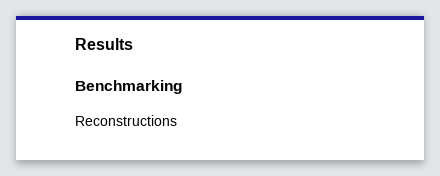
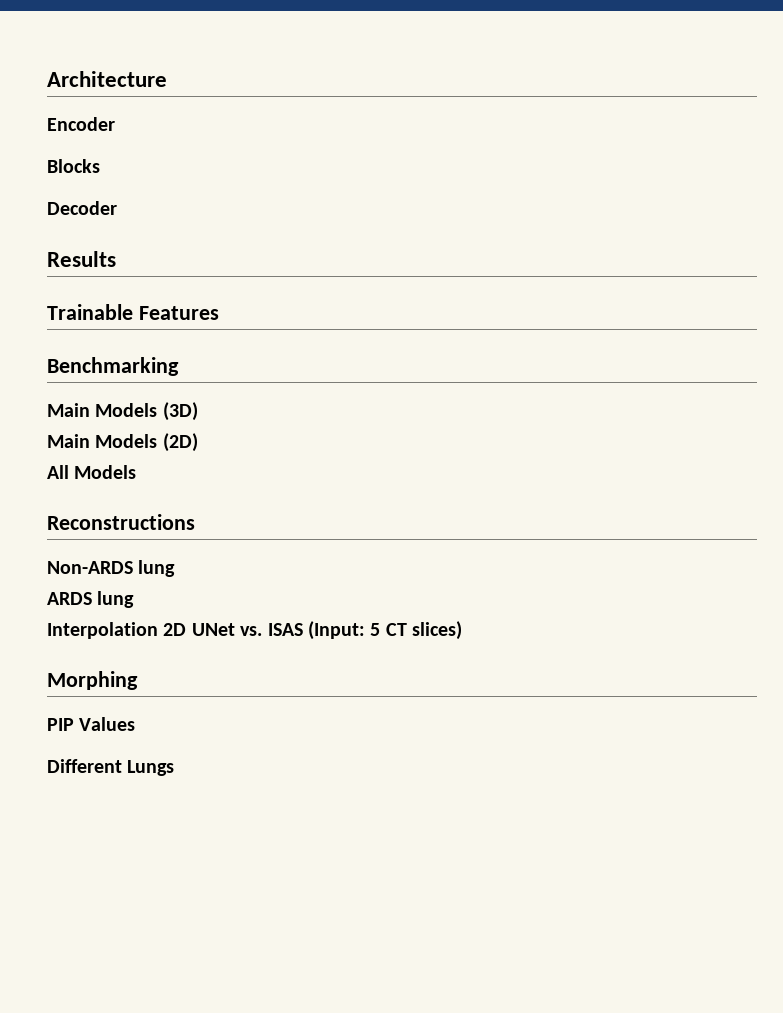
(75, 44) none -> [47,71,167,87] [47,117,115,131] [47,159,100,173] [47,201,117,215] Architecture // Encoder // Blocks // Decoder //
(133, 44) none -> [47,304,219,320] // Trainable Features
[75,115,177,126] Reconstructions -> [47,402,198,421] [47,433,198,452] [47,465,137,479] [47,514,195,530] [47,560,176,577] [47,591,135,608] [47,621,463,640] [47,671,138,690] [47,717,136,731] [47,759,175,776] Main Models (3D) // Main Models (2D) // All Models // Reconstructions // Non-ARDS lung // ARDS lung // Interpolation 2D UNet vs. ISAS (Input: 5 CT slices) // Morphing // PIP Values // Different Lungs

